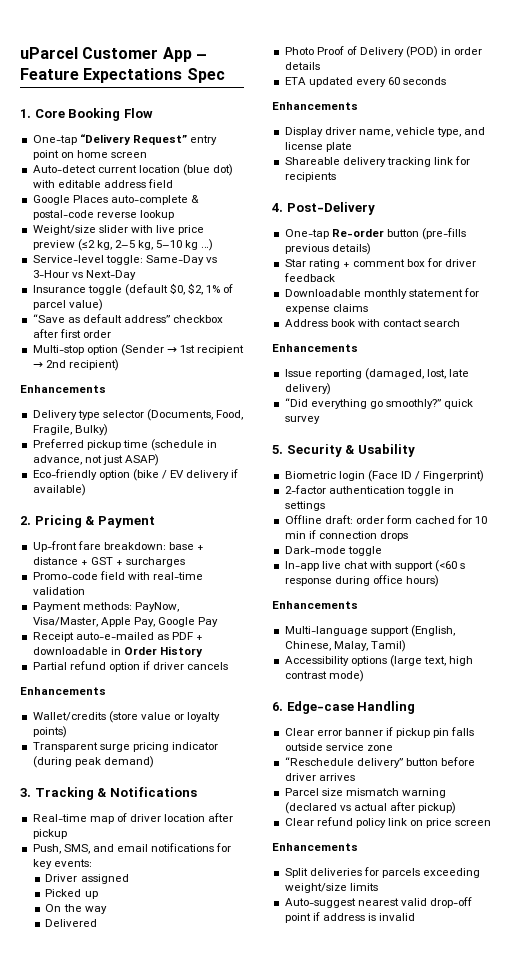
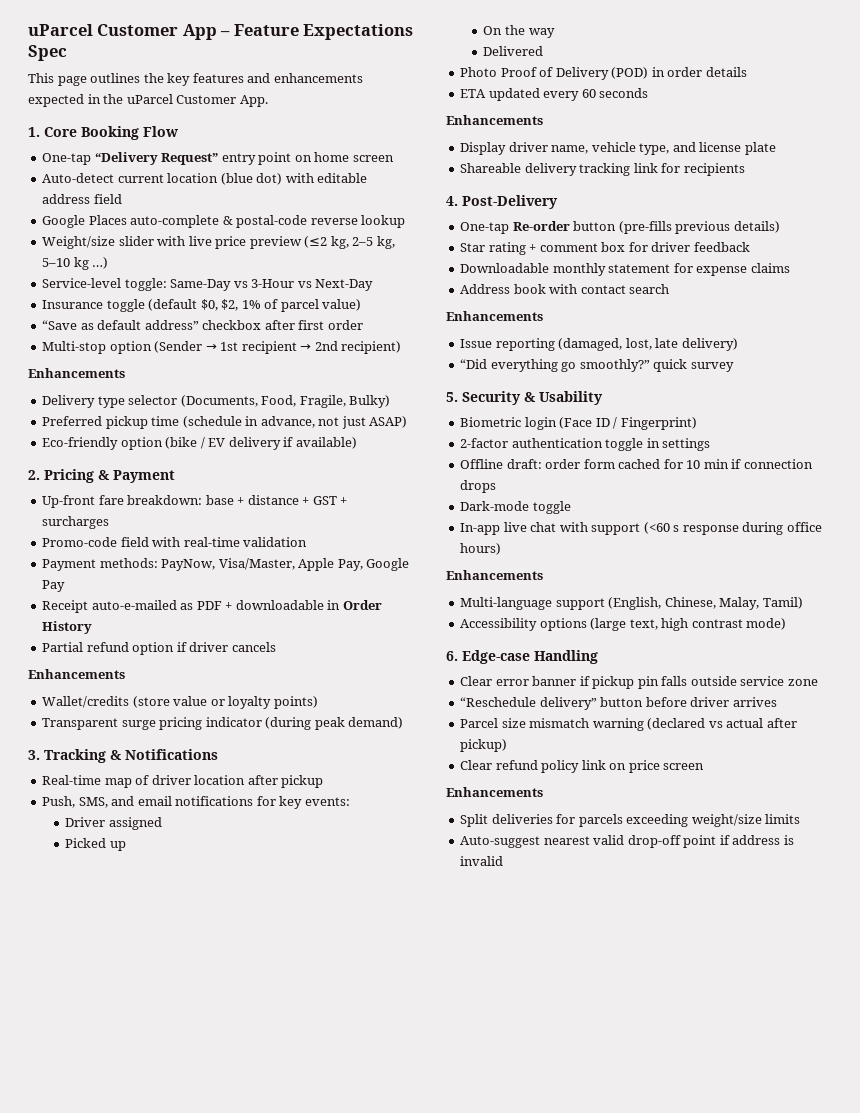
(225, 75) none -> [28,73,363,86] [28,94,268,107] // This page outlines the key features and enhancements expected in the uParcel Customer App.

